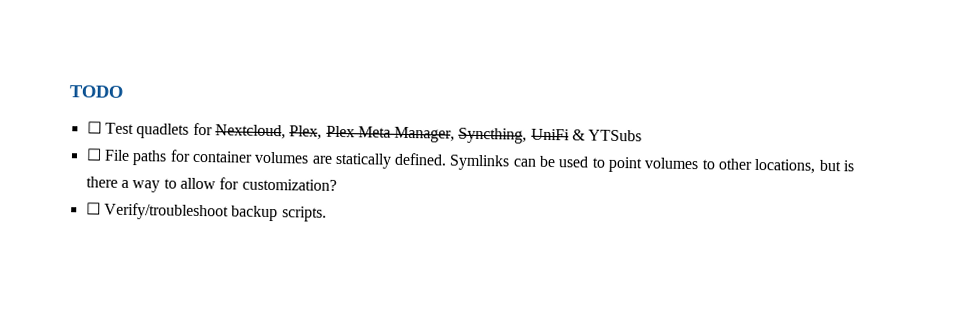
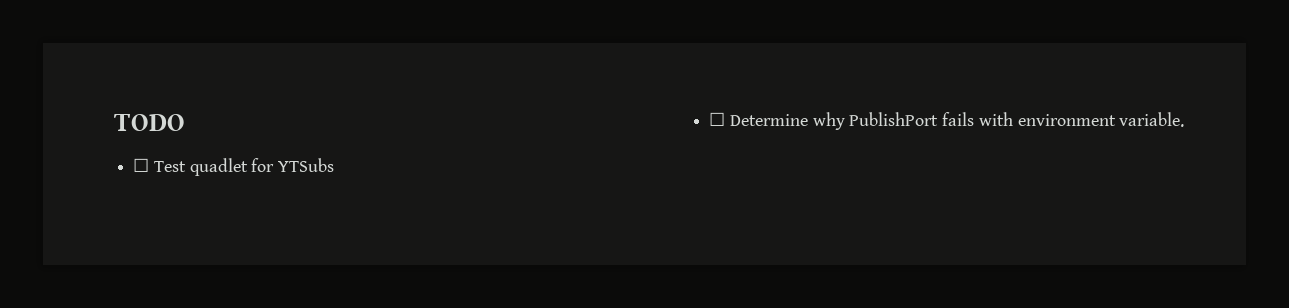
[136,122,643,144] [85,148,855,174] [85,176,337,193] [85,202,327,222] quadlets for Nextcloud, Plex, Plex Meta Manager, Syncthing, UniFi & YTSubs // ☐ File paths for container volumes are statically defined. Symlinks can be used to point volumes to other locations, but is there a way to allow for customization? // ☐ Verify/troubleshoot backup scripts. -> [189,158,335,176] [709,112,1185,130] quadlet for YTSubs // ☐ Determine why PublishPort fails with environment variable.

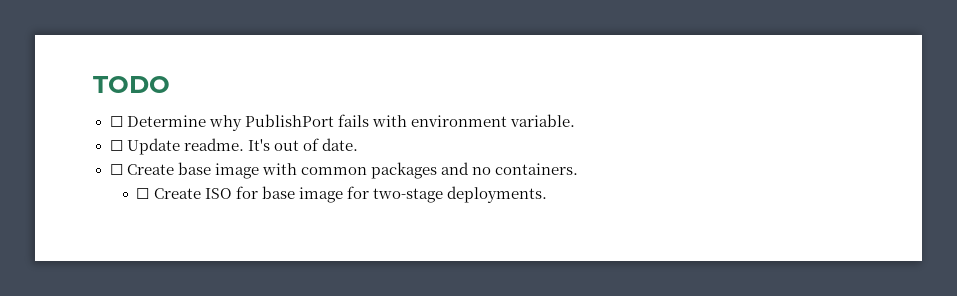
[133,158,335,176] // ☐ Test quadlet for YTSubs -> (170, 84) none
(1185, 119) none -> [109,138,358,155] [109,162,578,179] [136,186,547,203] // ☐ Update readme. It's out of date. // ☐ Create base image with common packages and no containers. // ☐ Create ISO for base image for two-stage deployments.

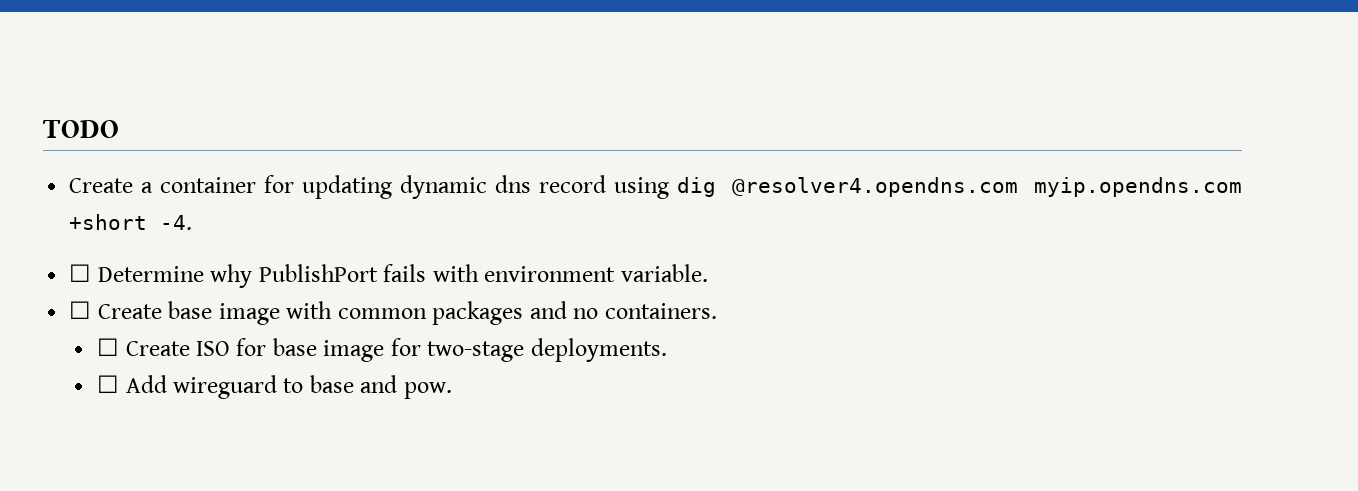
(170, 84) none -> [69,175,1242,199] [69,214,193,230] // Create a container for updating dynamic dns record using dig @resolver4.opendns.com myip.opendns.com +short -4.
[109,138,358,155] // ☐ Update readme. It's out of date. -> (708, 273) none
(547, 194) none -> [97,375,452,399] // ☐ Add wireguard to base and pow.

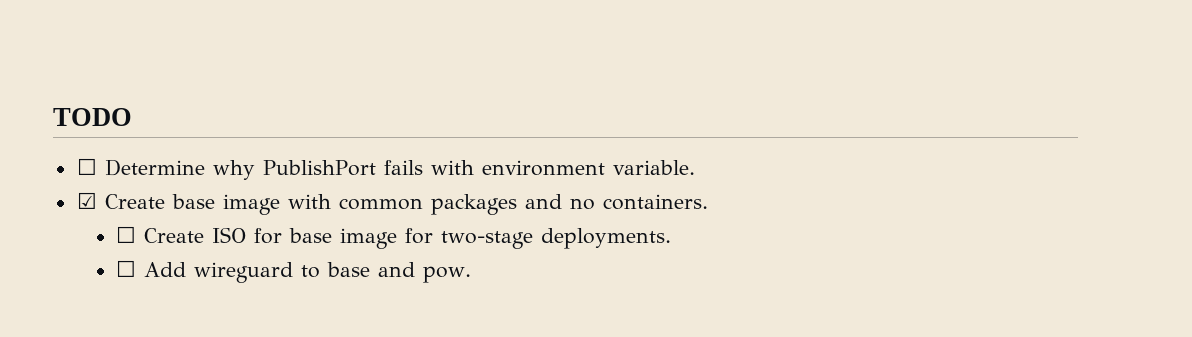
[69,175,1242,199] [69,214,193,230] // Create a container for updating dynamic dns record using dig @resolver4.opendns.com myip.opendns.com +short -4. -> (132, 117) none
[69,301,92,319] ☐ -> [76,192,97,209] ☑

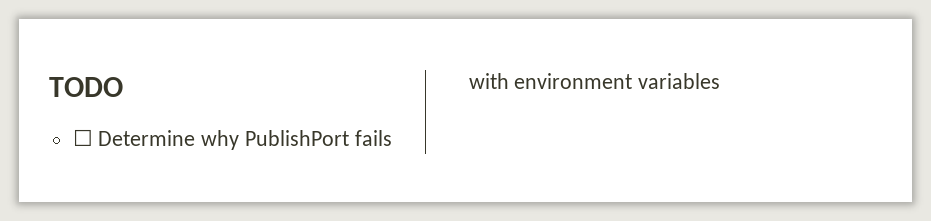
[612,160,695,175] [76,192,708,215] [116,226,672,249] [116,260,472,283] variable. // ☑ Create base image with common packages and no containers. // ☐ Create ISO for base image for two-stage deployments. // ☐ Add wireguard to base and pow. -> [638,73,721,89] variables

